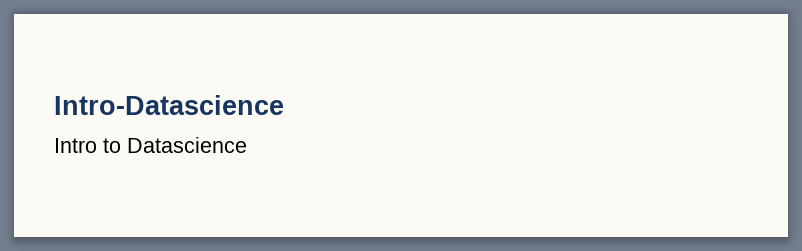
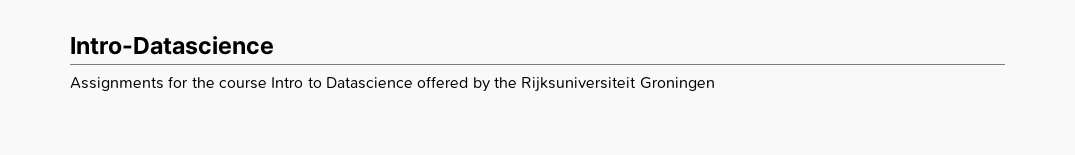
[54,137,247,153] Intro to Datascience -> [70,76,715,92] Assignments for the course Intro to Datascience offered by the Rijksuniversiteit Groningen

